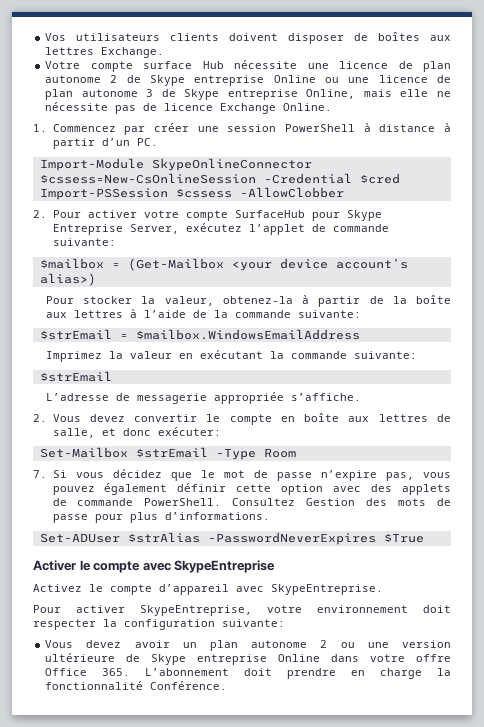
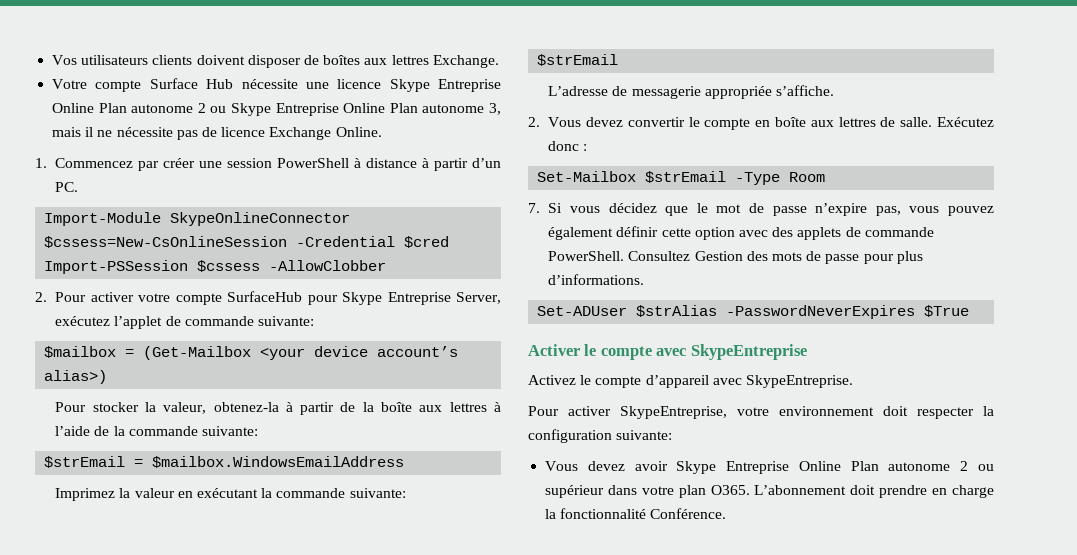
[143,61,193,69] surface -> [149,78,198,89] Surface
[398,61,452,72] [45,75,451,86] [45,89,429,100] de plan autonome 2 de Skype entreprise Online ou une licence de plan autonome 3 de Skype entreprise Online, mais elle -> [389,79,501,92] [52,103,501,116] [52,127,94,137] Skype Entreprise Online Plan autonome 2 ou Skype Entreprise Online Plan autonome 3, mais il
[52,427,221,438] salle, et donc exécuter: -> [900,117,994,127] [548,141,588,151] salle. Exécutez donc :
[182,640,451,651] [45,653,451,665] [45,668,131,676] un plan autonome 2 ou une version ultérieure de Skype entreprise Online dans votre offre Office 365. -> [676,461,994,474] [545,485,750,498] Skype Entreprise Online Plan autonome 2 ou supérieur dans votre plan O365.

